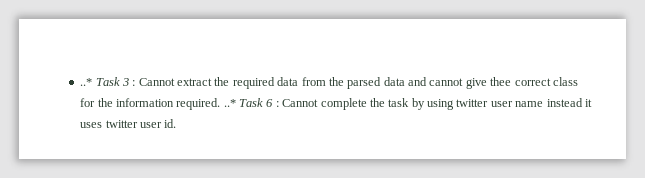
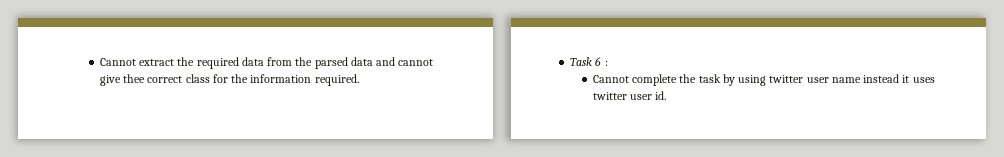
[80,77,136,86] ..* Task 3 : -> (100, 62) none
[223,99,236,107] ..* -> (359, 80) //
(279, 104) none -> (608, 63) //

